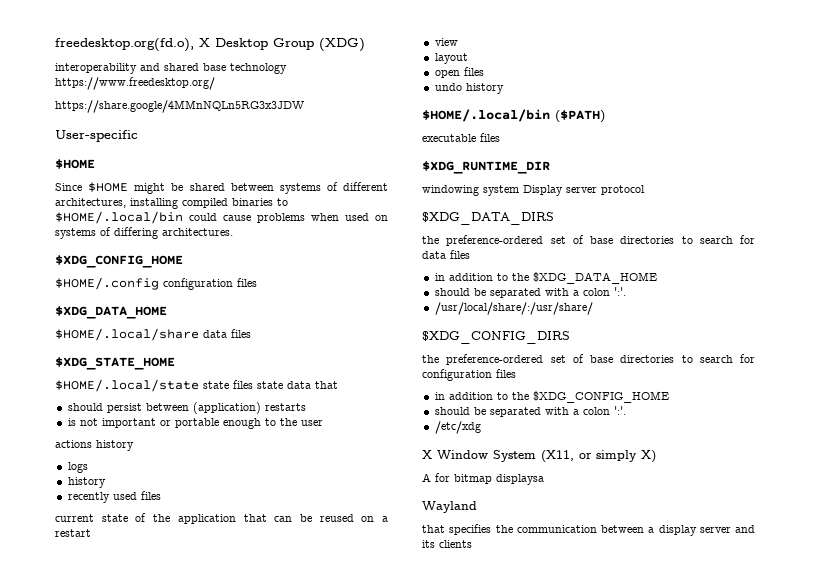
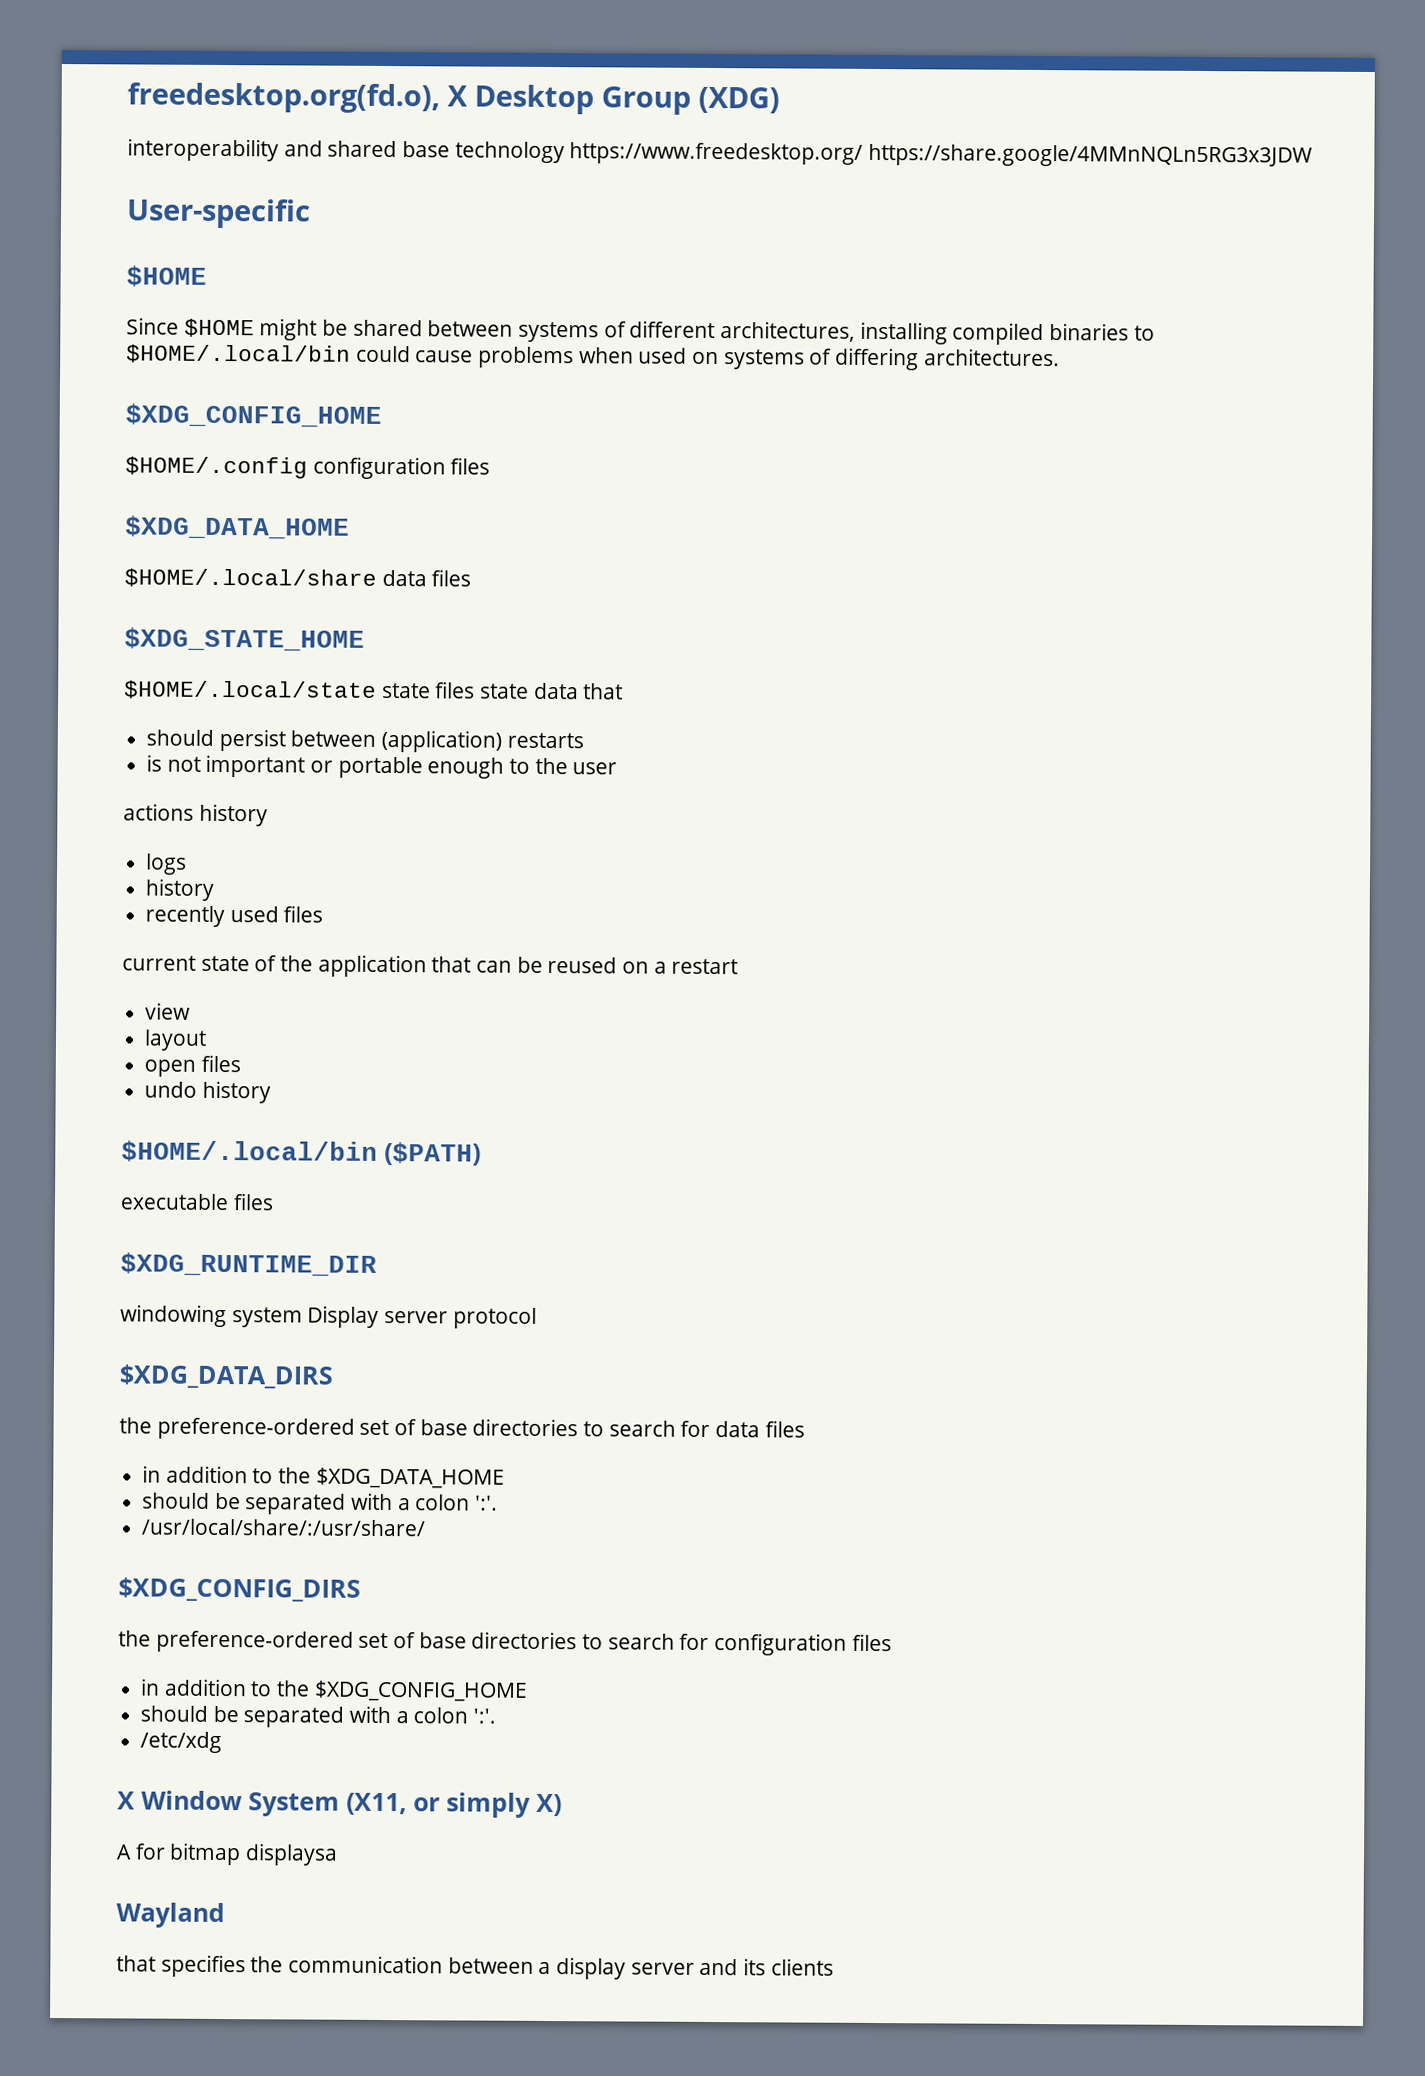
(215, 83) // -> (864, 153) none

